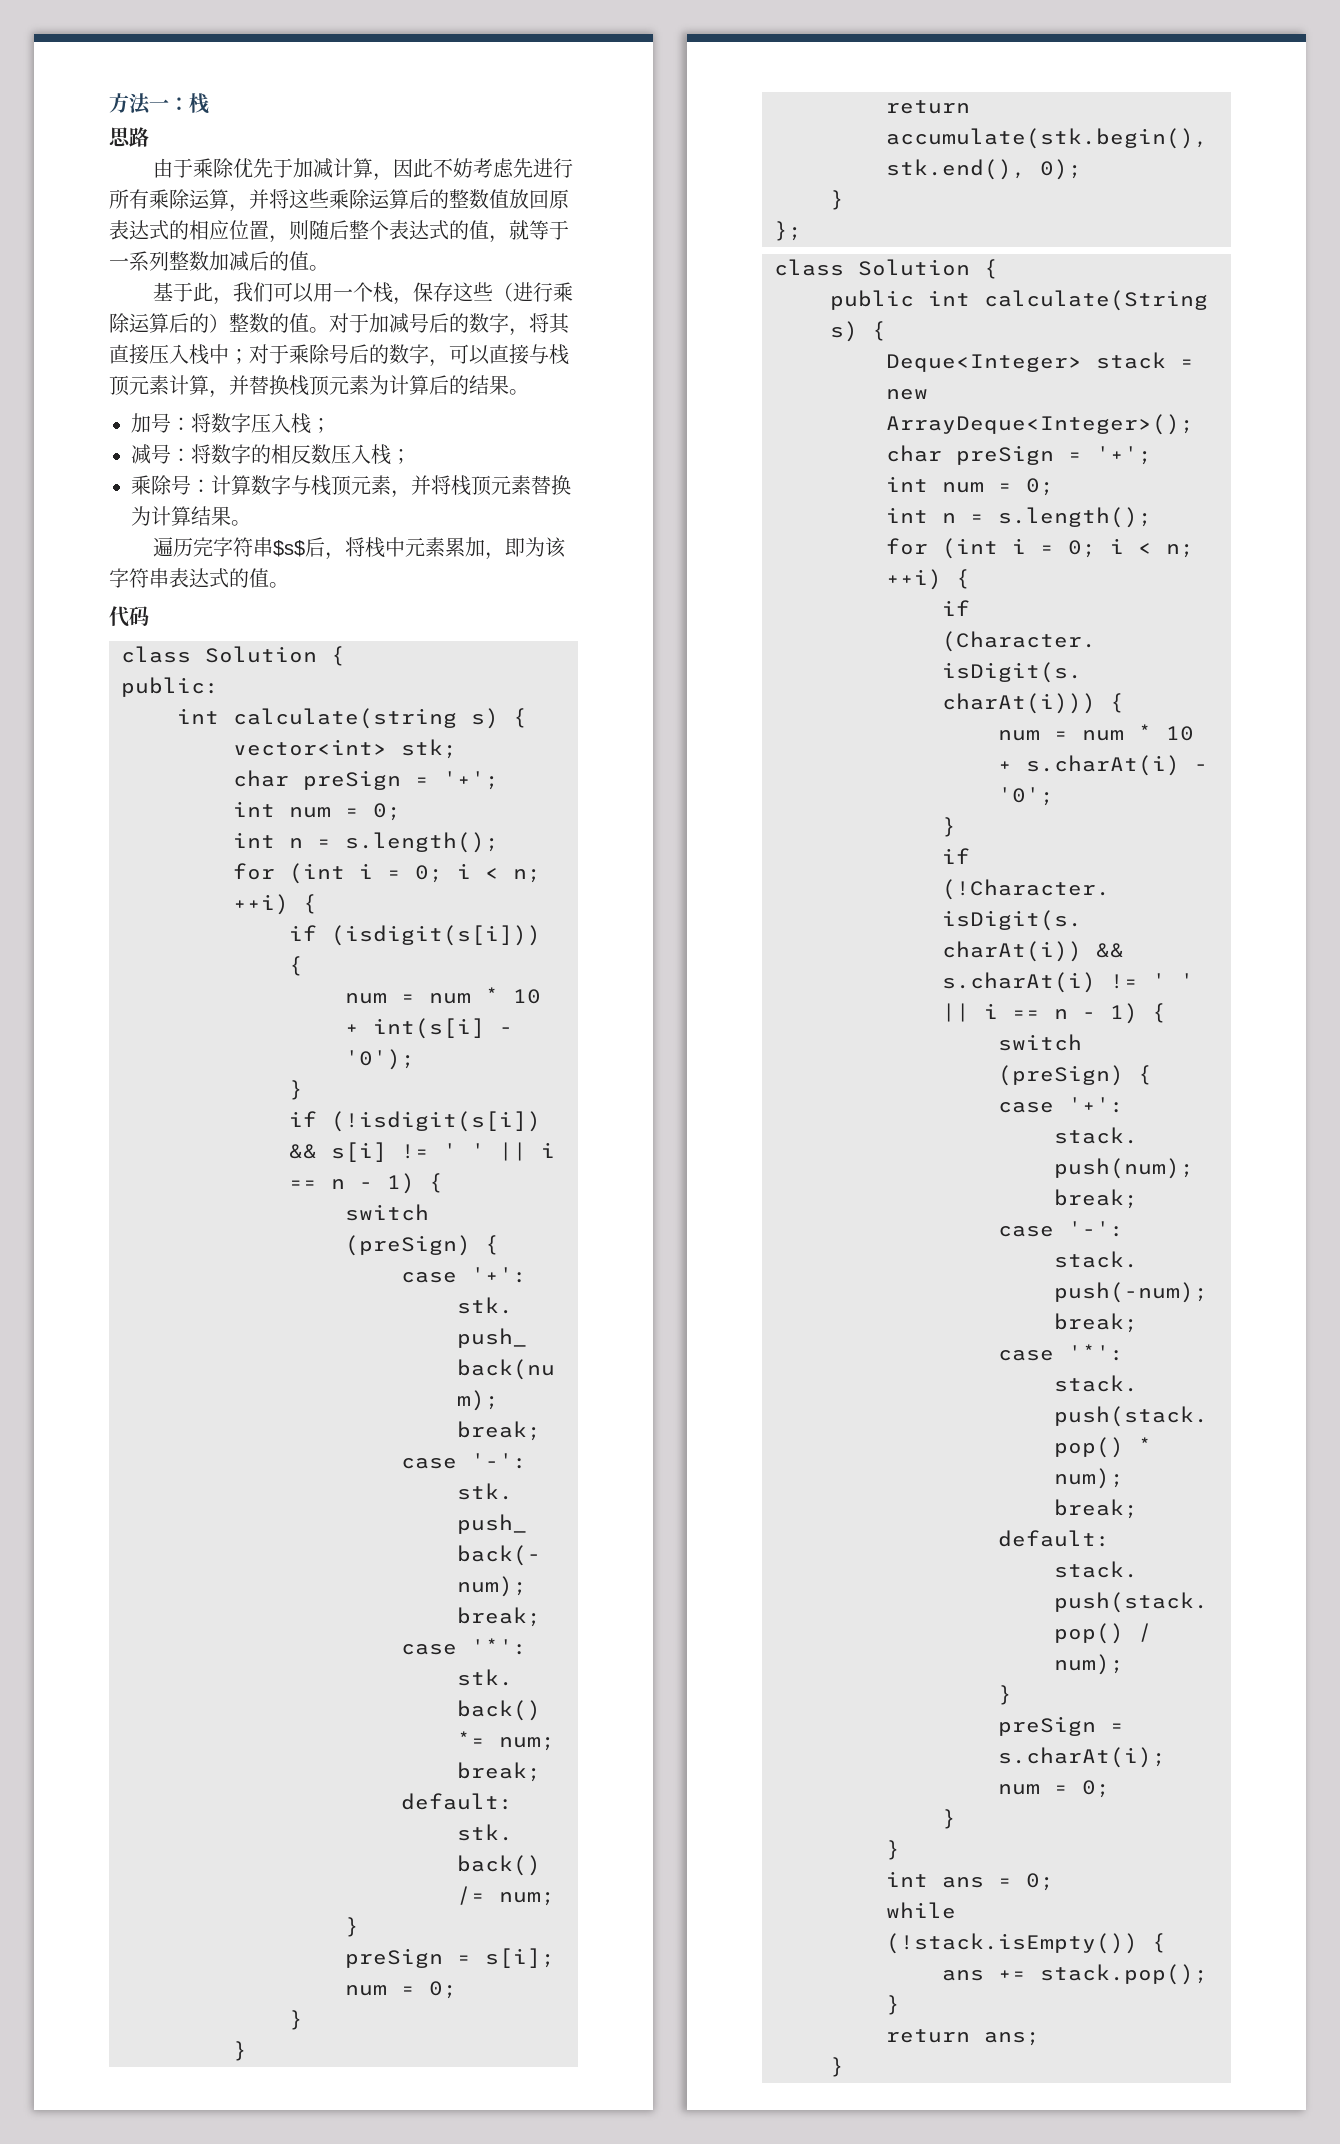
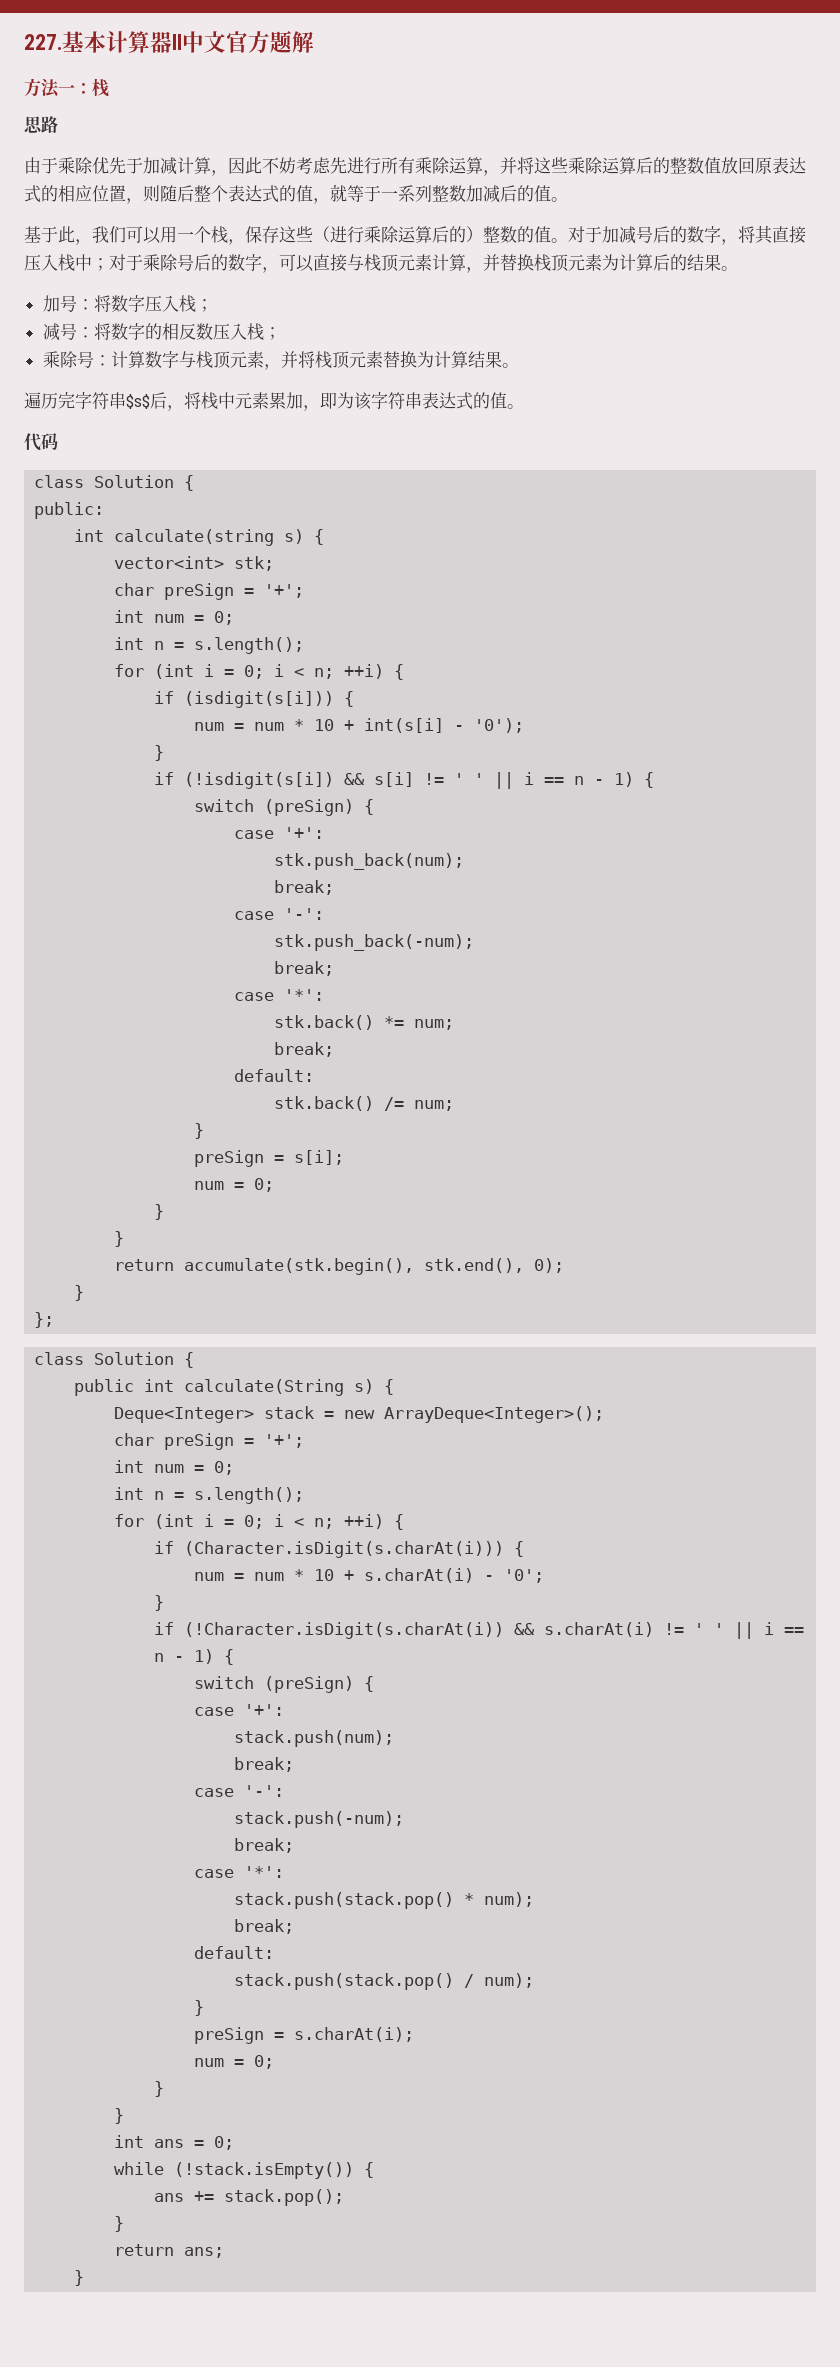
(109, 103) none -> [24,30,314,53] 227.基本计算器II中文官方题解 //

